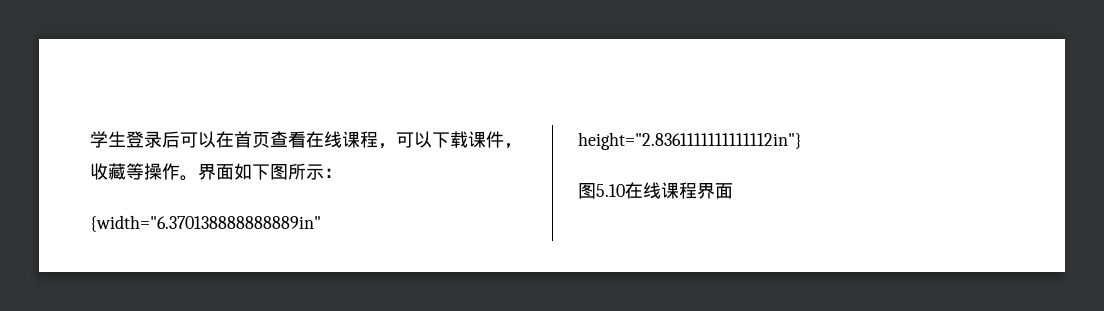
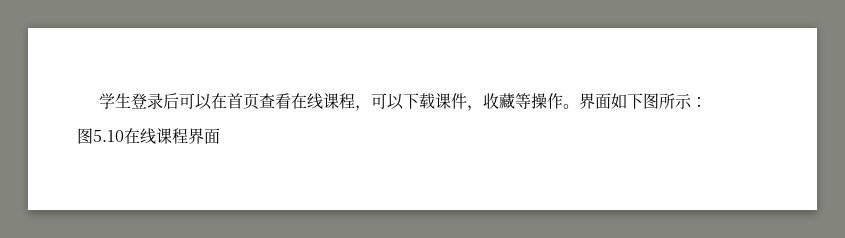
[90,215,321,232] [578,132,802,150] // {width="6.370138888888889in" height="2.8361111111111112in"} -> (708, 102) none

